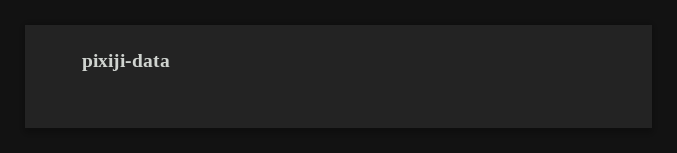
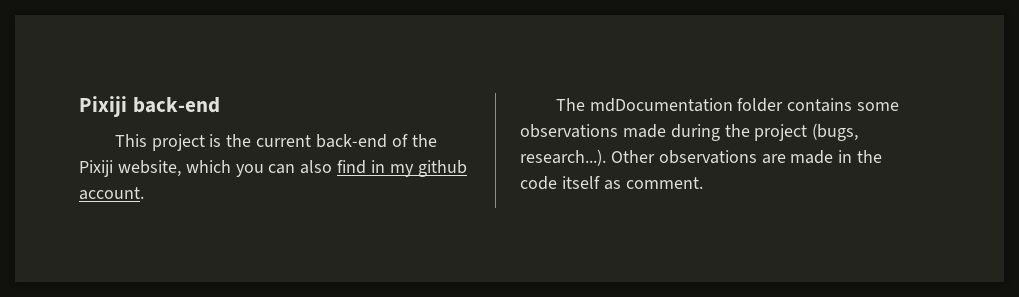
[82,54,170,71] pixiji-data -> [79,96,220,117] [114,134,437,151] [79,160,467,177] [79,187,144,200] [555,98,900,112] [520,123,859,141] [520,149,883,166] [520,176,703,190] Pixiji back-end // This project is the current back-end of the Pixiji website, which you can also find in my github account. // The mdDocumentation folder contains some observations made during the project (bugs, research...). Other observations are made in the code itself as comment.

